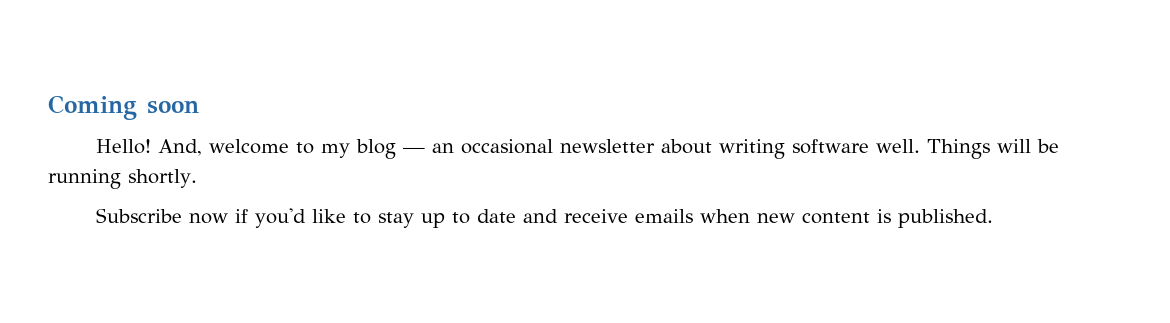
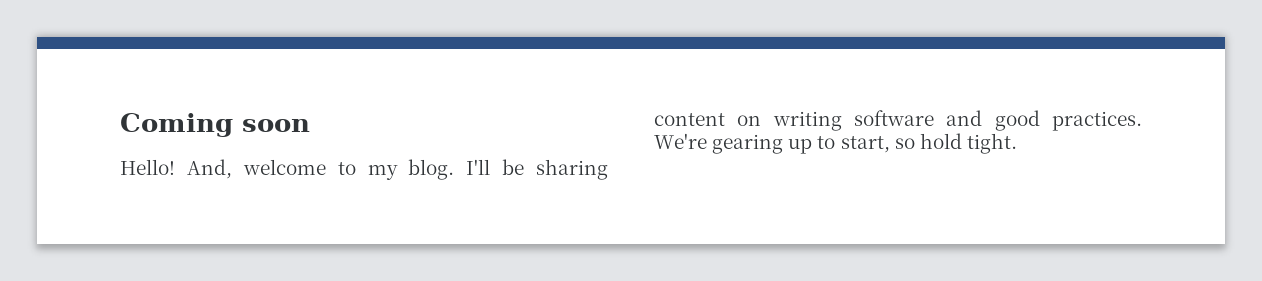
[356,139,1060,159] [48,169,197,189] [96,208,994,228] blog — an occasional newsletter about writing software well. Things will be running shortly. // Subscribe now if you'd like to stay up to date and receive emails when new content is published. -> [408,159,608,180] [654,110,1142,131] [654,133,1017,154] blog. I'll be sharing content on writing software and good practices. We're gearing up to start, so hold tight.

